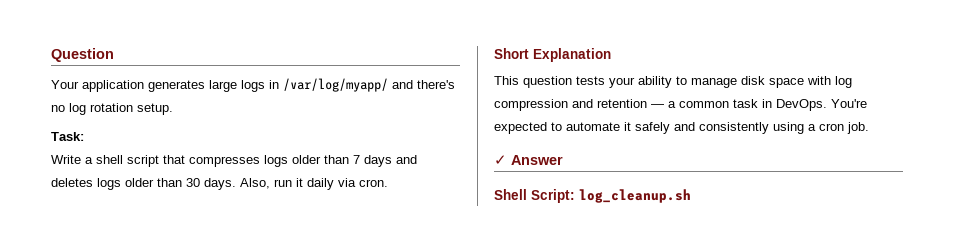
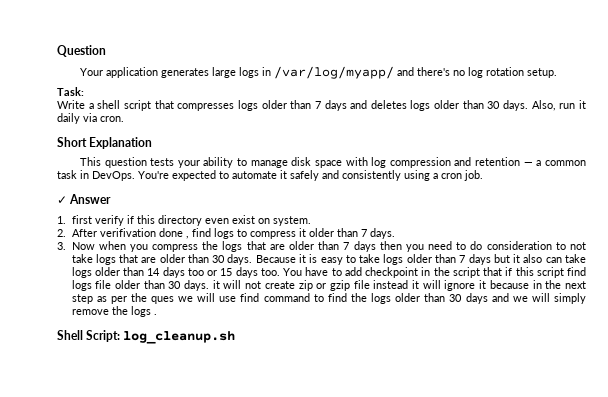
(563, 160) none -> [57,215,311,226] [57,228,395,239] [57,241,586,252] [71,254,587,265] [71,267,586,278] [71,280,586,291] [71,293,586,304] [71,306,157,317] // 1. first verify if this directory even exist on system. // 2. After verifivation done , find logs to compress it older than 7 days. // 3. Now when you compress the logs that are older than 7 days then you need to do consideration to not take logs that are older than 30 days. Because it is easy to take logs older than 7 days but it also can take logs older than 14 days too or 15 days too. You have to add checkpoint in the script that if this script find logs file older than 30 days. it will not create zip or gzip file instead it will ignore it because in the next step as per the ques we will use find command to find the logs older than 30 days and we will simply remove the logs .

